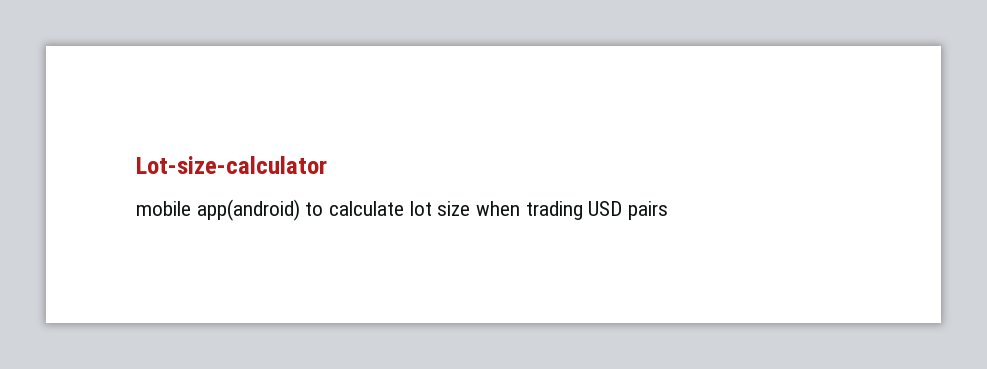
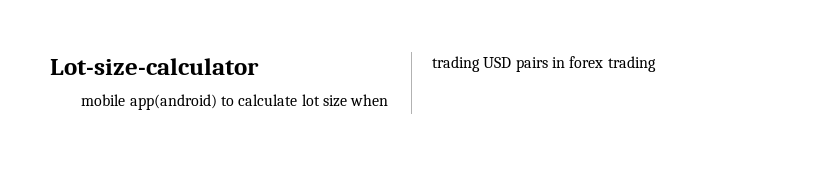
(669, 210) none -> [551,56,656,72] in forex trading

